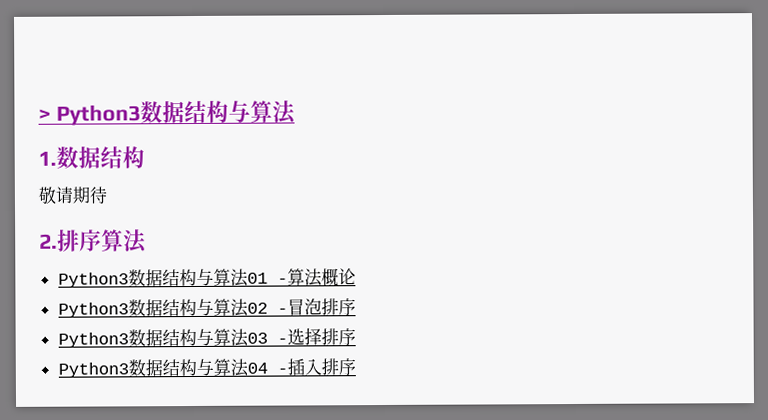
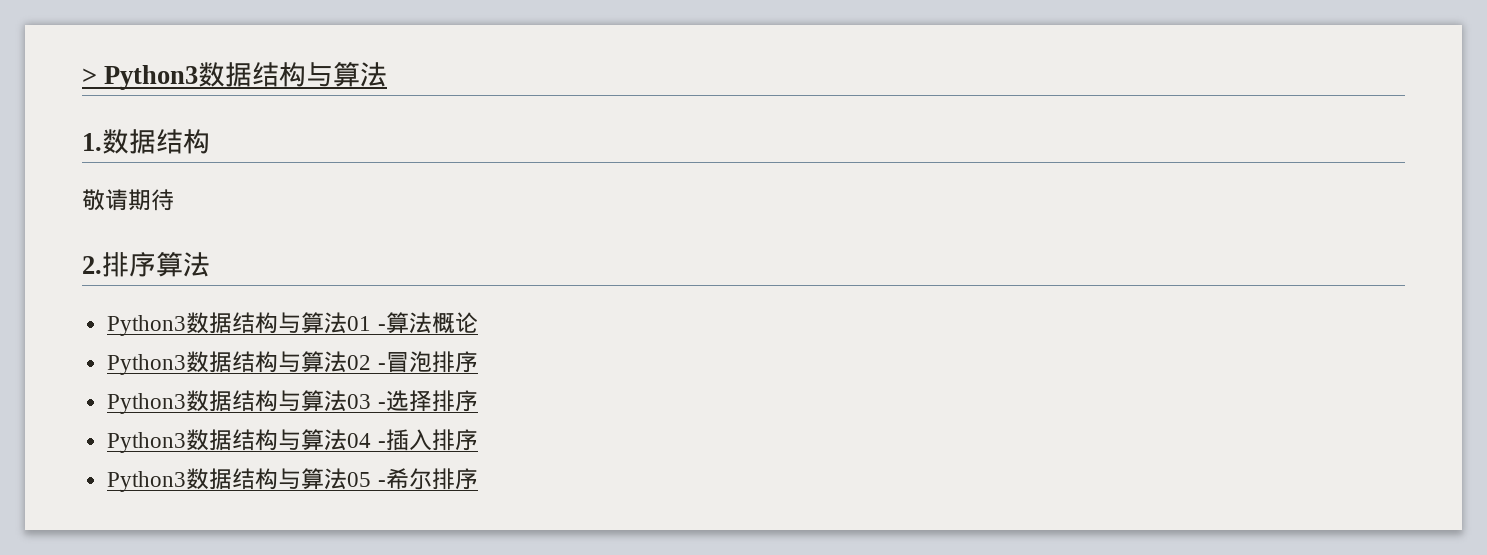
(356, 367) none -> [107,468,478,492] // Python3数据结构与算法05 -希尔排序

